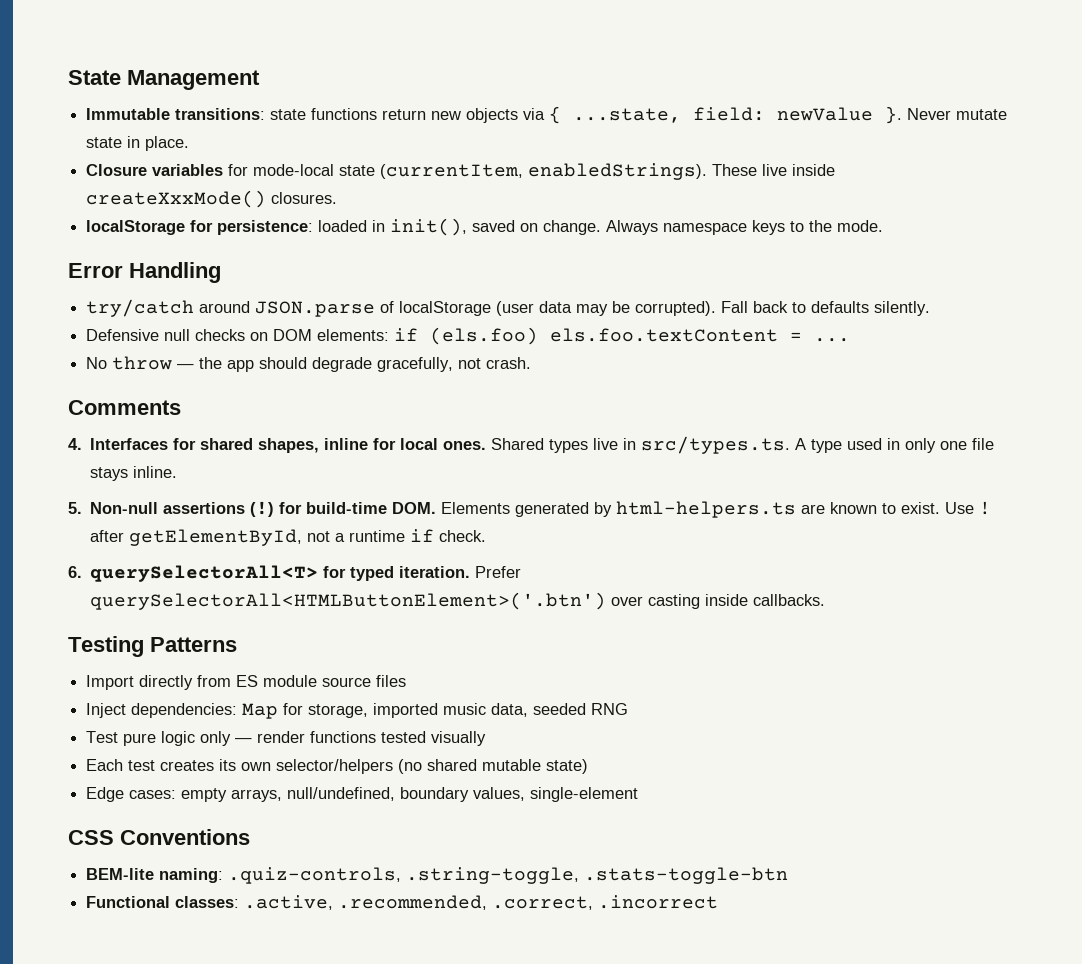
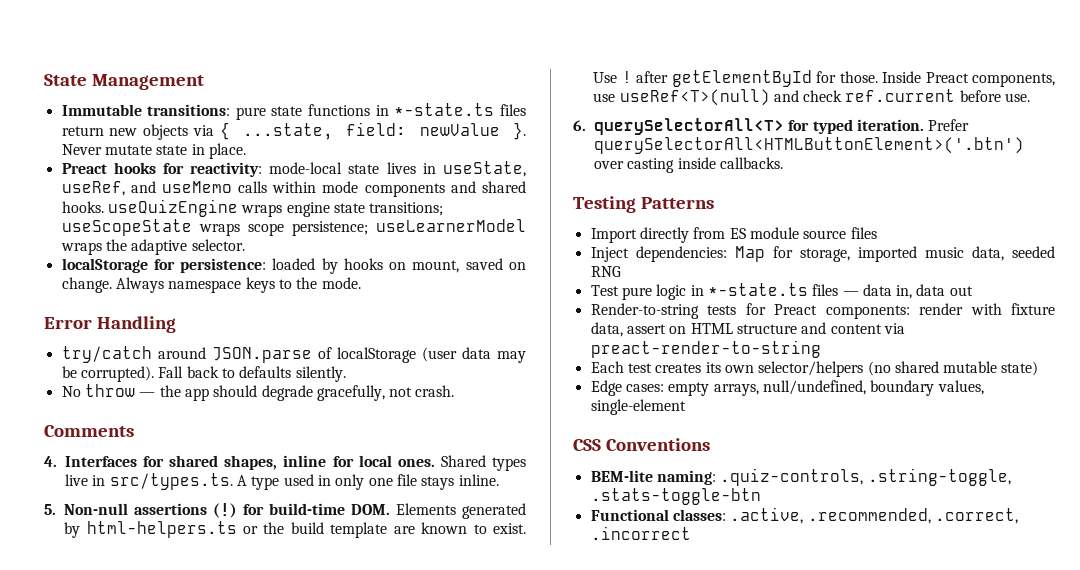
(266, 114) none -> [235,107,266,120] pure
(378, 114) none -> [375,103,526,116] in *-state.ts files
[86,163,836,180] [86,190,338,208] Closure variables for mode-local state (currentItem, enabledStrings). These live inside createXxxMode() closures. -> [61,161,526,177] [61,181,526,197] [61,199,444,217] [61,219,526,236] [60,239,245,255] Preact hooks for reactivity: mode-local state lives in useState, useRef, and useMemo calls within mode components and shared hooks. useQuizEngine wraps engine state transitions; useScopeState wraps scope persistence; useLearnerModel wraps the adaptive selector.
[372,218,468,236] in init(), -> [321,258,460,274] by hooks on mount,
[86,327,851,345] // Defensive null checks on DOM elements: if (els.foo) els.foo.textContent = ... -> (346, 374) none
(797, 509) none -> [243,522,388,538] or the build template
[129,529,487,546] getElementById, not a runtime if check. -> [671,70,1055,87] [593,89,1031,106] getElementById for those. Inside Preact components, use useRef<T>(null) and check ref.current before use.
[200,731,487,746] only — render functions tested visually -> [690,283,973,299] [590,303,1055,319] [590,322,905,337] [590,340,821,358] in *-state.ts files — data in, data out // Render-to-string tests for Preact components: render with fixture data, assert on HTML structure and content via preact-render-to-string

